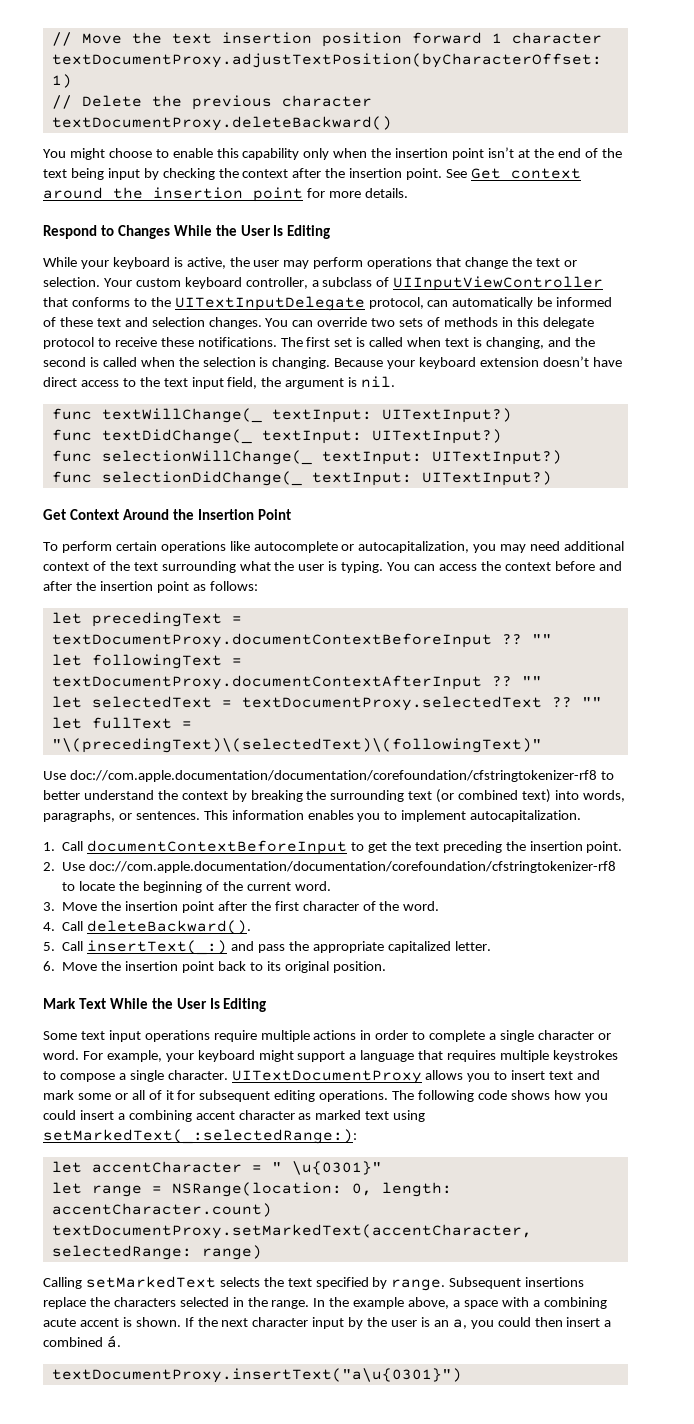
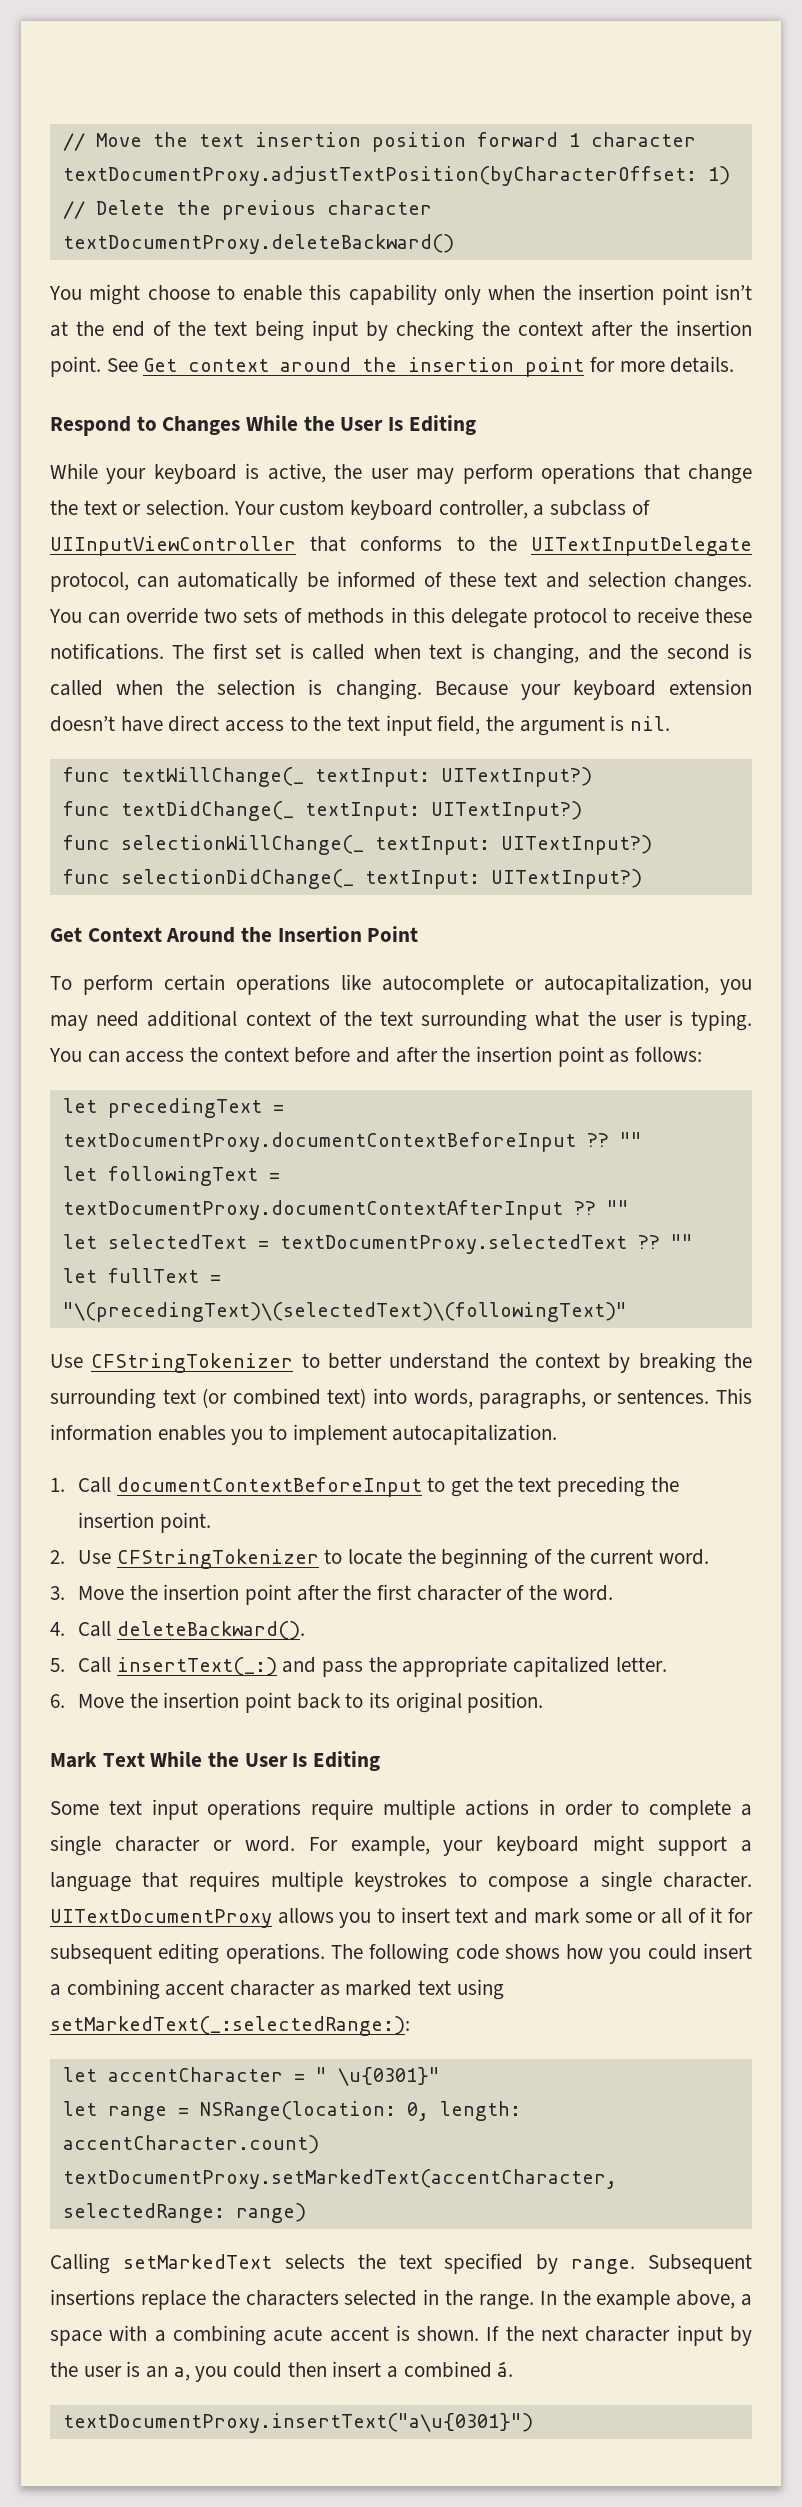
[69,770,597,782] doc://com.apple.documentation/documentation/corefoundation/cfstringtokenizer-rf8 -> [91,1353,294,1373] CFStringTokenizer
[89,861,617,873] doc://com.apple.documentation/documentation/corefoundation/cfstringtokenizer-rf8 -> [116,1549,319,1569] CFStringTokenizer

